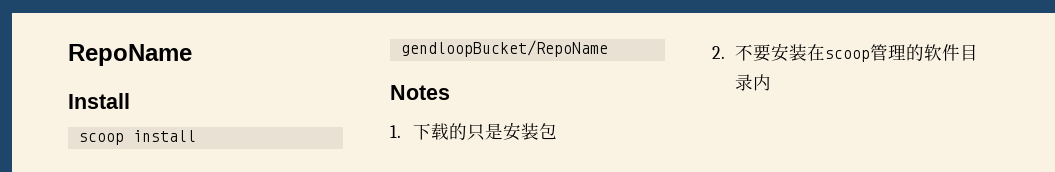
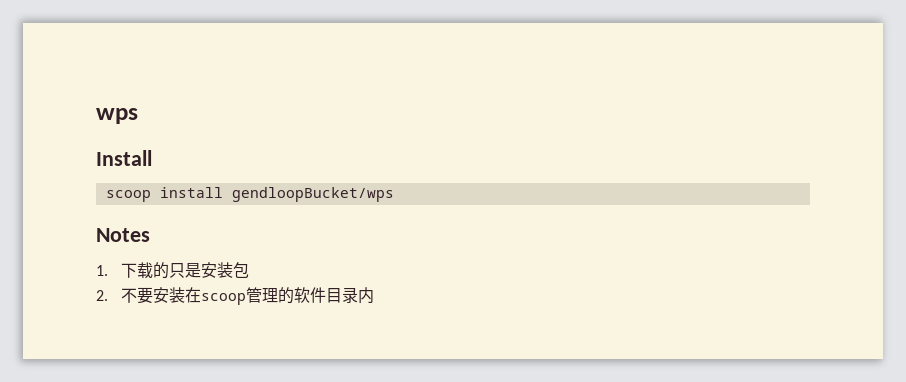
[68,44,192,66] RepoName -> [96,108,138,124] wps
[400,40,608,57] gendloopBucket/RepoName -> [231,187,394,202] gendloopBucket/wps

